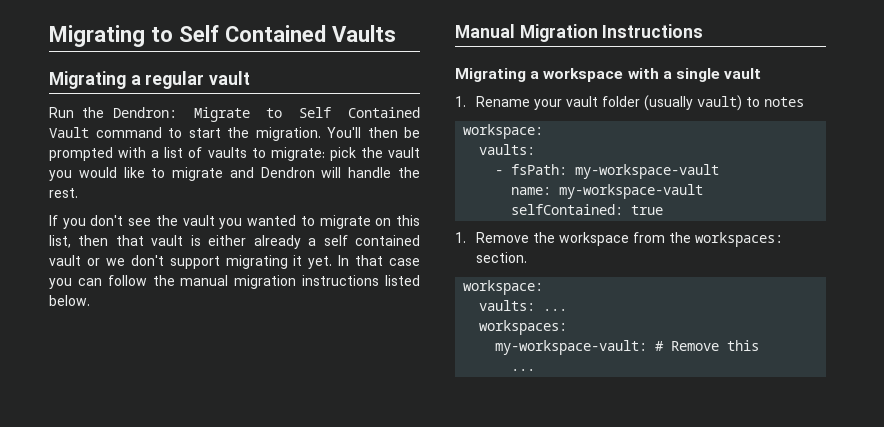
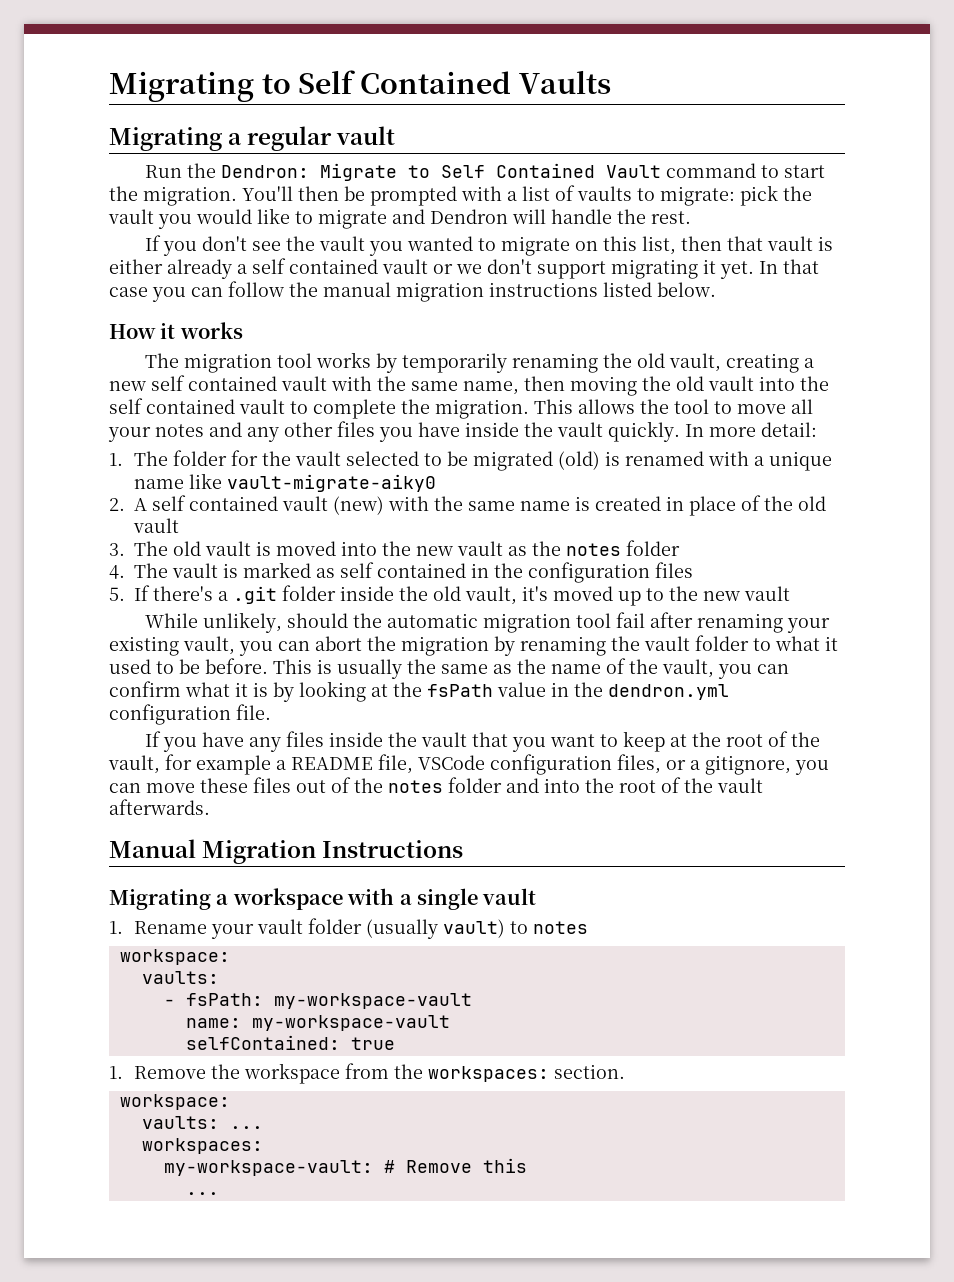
(90, 300) none -> [109,322,243,339] [145,352,815,373] [109,375,829,396] [109,398,813,419] [108,421,817,442] [109,450,832,471] [133,473,436,492] [109,495,826,516] [133,518,179,533] [109,540,680,556] [109,562,693,583] [109,585,790,606] [145,612,831,633] [109,635,838,656] [109,658,789,679] [109,681,729,702] [109,704,271,725] [145,731,821,752] [108,754,829,775] [109,777,763,793] [109,799,210,815] // How it works // The migration tool works by temporarily renaming the old vault, creating a new self contained vault with the same name, then moving the old vault into the self contained vault to complete the migration. This allows the tool to move all your notes and any other files you have inside the vault quickly. In more detail: // 1. The folder for the vault selected to be migrated (old) is renamed with a unique name like vault-migrate-aiky0 // 2. A self contained vault (new) with the same name is created in place of the old vault // 3. The old vault is moved into the new vault as the notes folder // 4. The vault is marked as self contained in the configuration files // 5. If there's a .git folder inside the old vault, it's moved up to the new vault // While unlikely, should the automatic migration tool fail after renaming your existing vault, you can abort the migration by renaming the vault folder to what it used to be before. This is usually the same as the name of the vault, you can confirm what it is by looking at the fsPath value in the dendron.yml configuration file. // If you have any files inside the vault that you want to keep at the root of the vault, for example a README file, VSCode configuration files, or a gitignore, you can move these files out of the notes folder and into the root of the vault afterwards.

